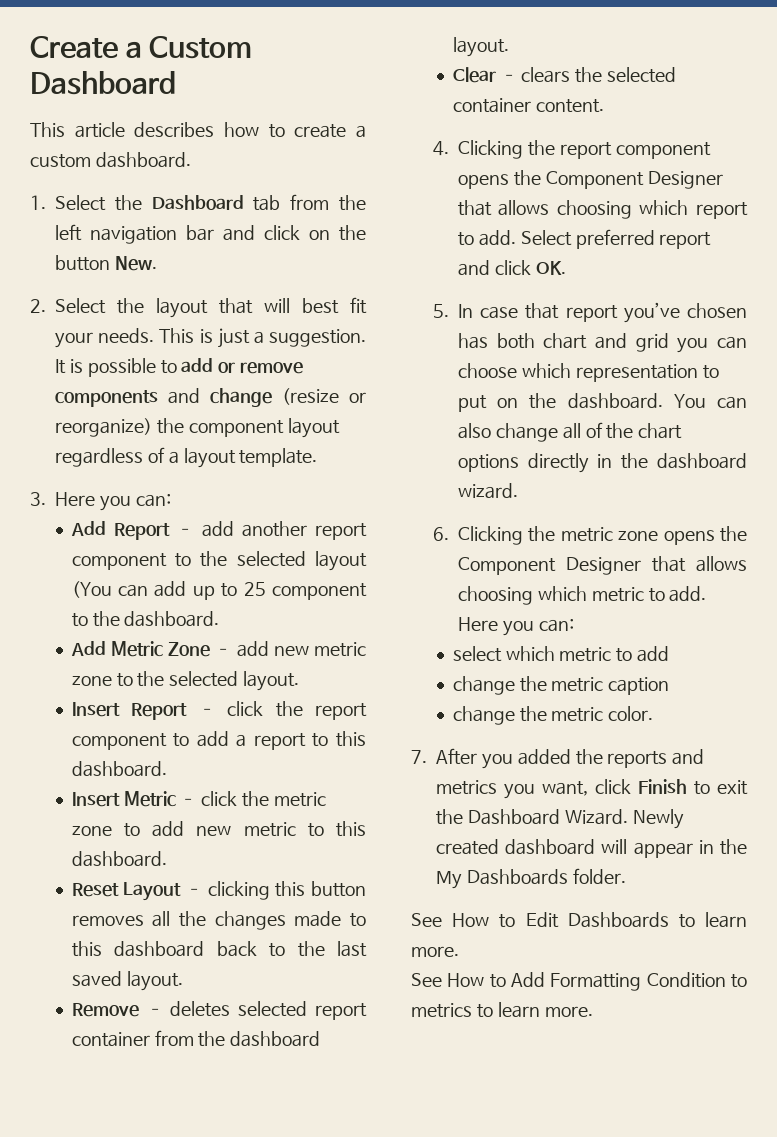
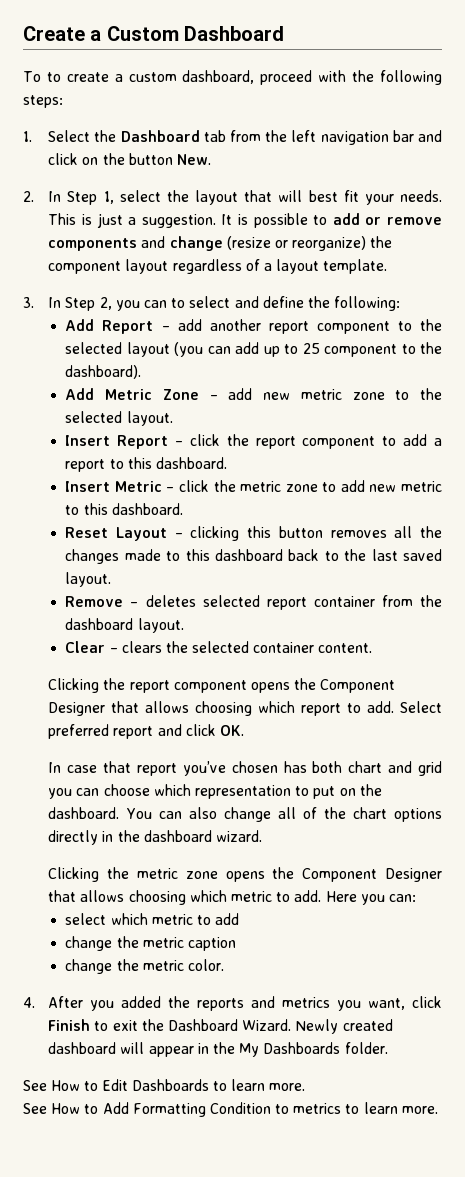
[30,122,367,138] [30,152,191,168] This article describes how to create a custom dashboard. -> [23,70,442,85] [23,95,63,108] To to create a custom dashboard, proceed with the following steps:
[55,298,106,314] Select -> [48,190,161,205] In Step 1, select
[55,492,171,511] Here you can: -> [48,296,401,311] In Step 2, you can to select and define the following:
[71,581,112,598] (You -> [174,342,204,357] (you
[124,611,220,627] dashboard. -> [65,365,142,379] dashboard).
[432,141,449,156] 4. -> (373, 648) none
[432,304,449,318] 5. -> (245, 730) none
[432,527,449,541] 6. -> (263, 836) none
[411,750,427,764] 7. -> [23,997,35,1008] 4.

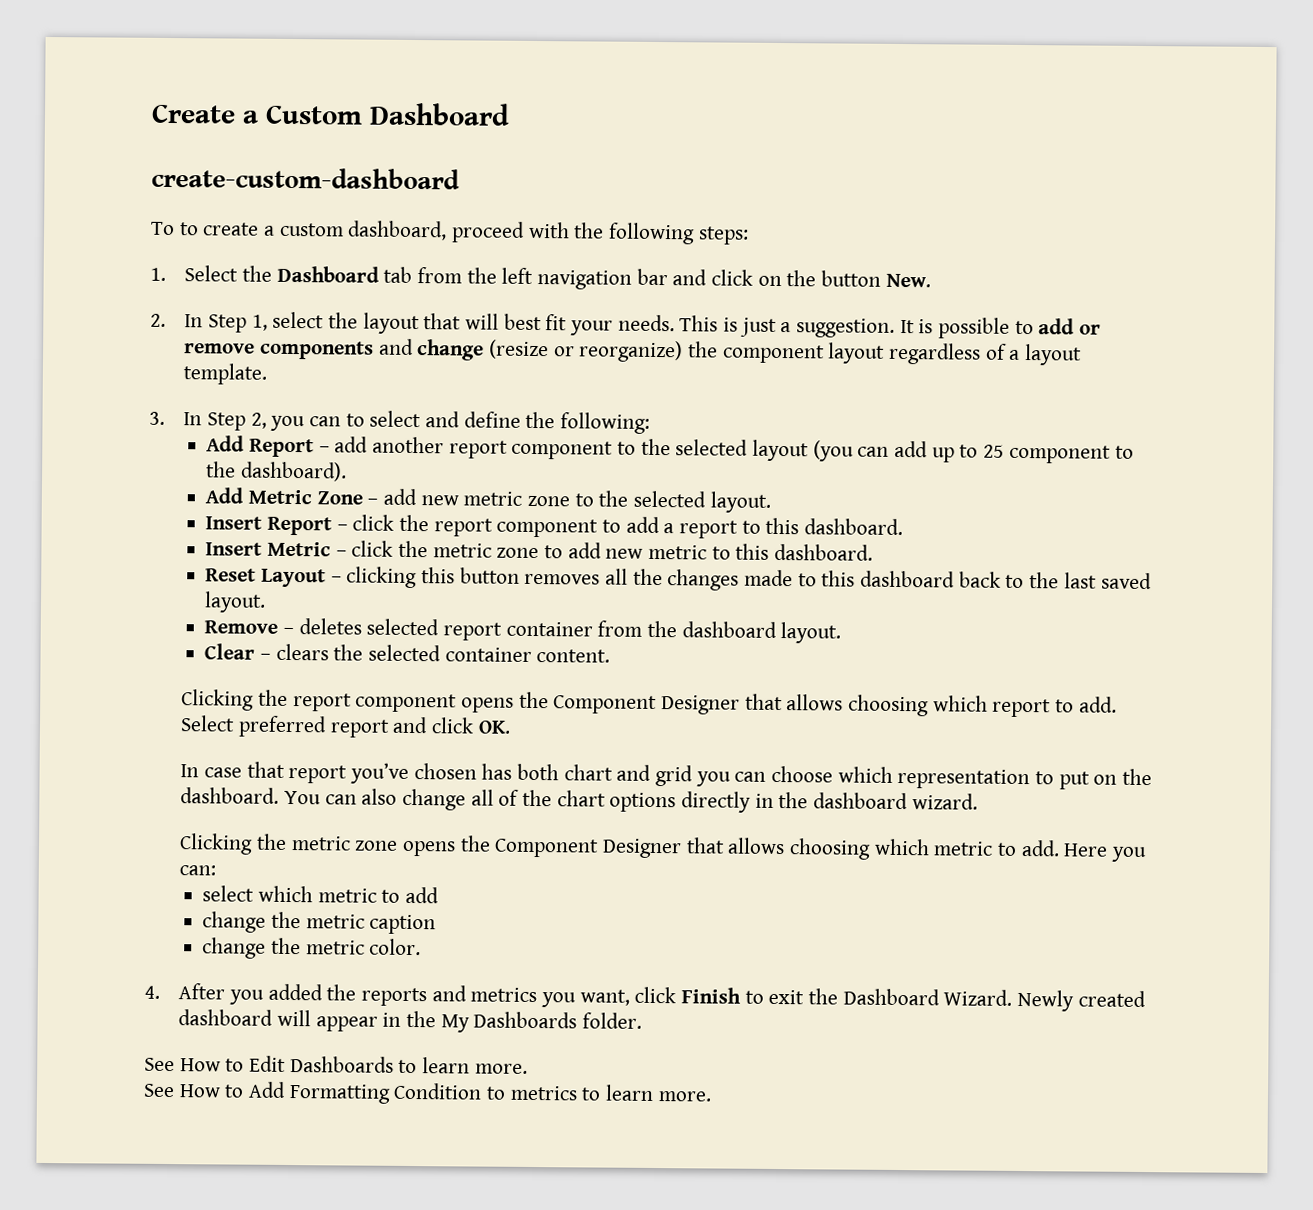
(285, 33) none -> [151,166,460,190] // create-custom-dashboard

